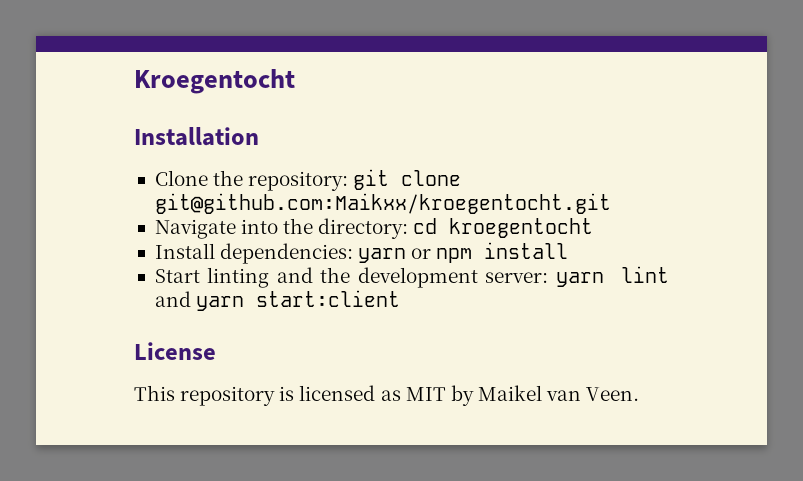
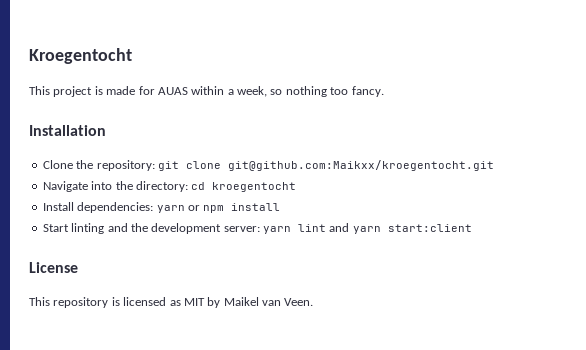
(295, 81) none -> [29,86,384,97] // This project is made for AUAS within a week, so nothing too fancy.

